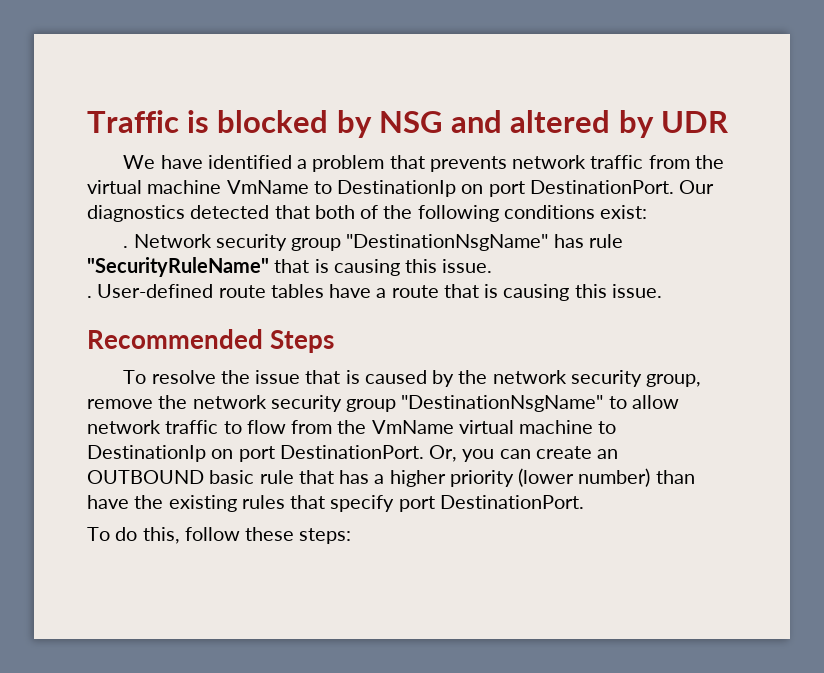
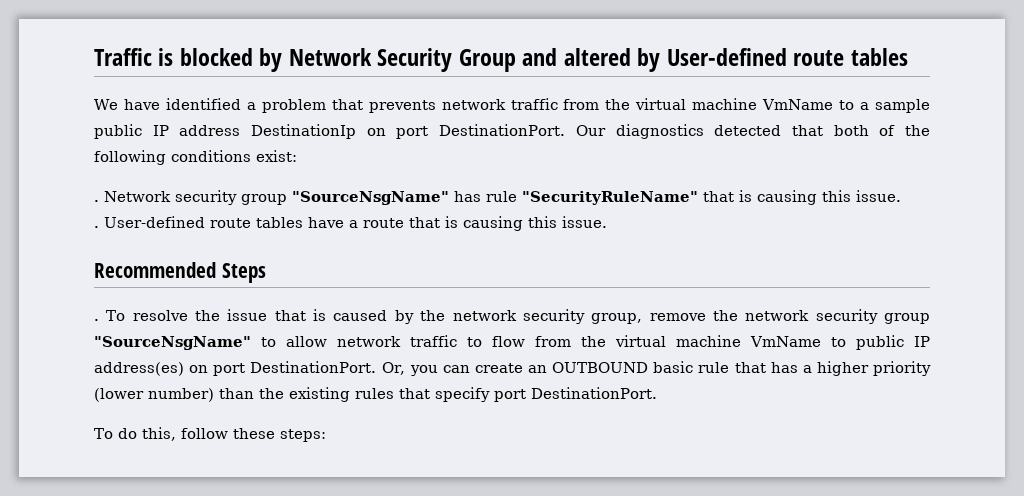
[378,110,728,138] NSG and altered by UDR -> [288,48,908,72] Network Security Group and altered by User-defined route tables
(332, 187) none -> [860,99,930,113] [94,124,241,139] a sample public IP address
[346,234,549,251] "DestinationNsgName" -> [292,191,449,205] "SourceNsgName"
(335, 341) none -> [94,319,99,321] .
[401,395,604,412] "DestinationNsgName" -> [94,336,251,350] "SourceNsgName"
[371,420,617,434] [87,445,206,462] VmName virtual machine to DestinationIp -> [615,335,930,350] [94,362,184,376] virtual machine VmName to public IP address(es)
[87,495,129,509] have -> (254, 393) none

